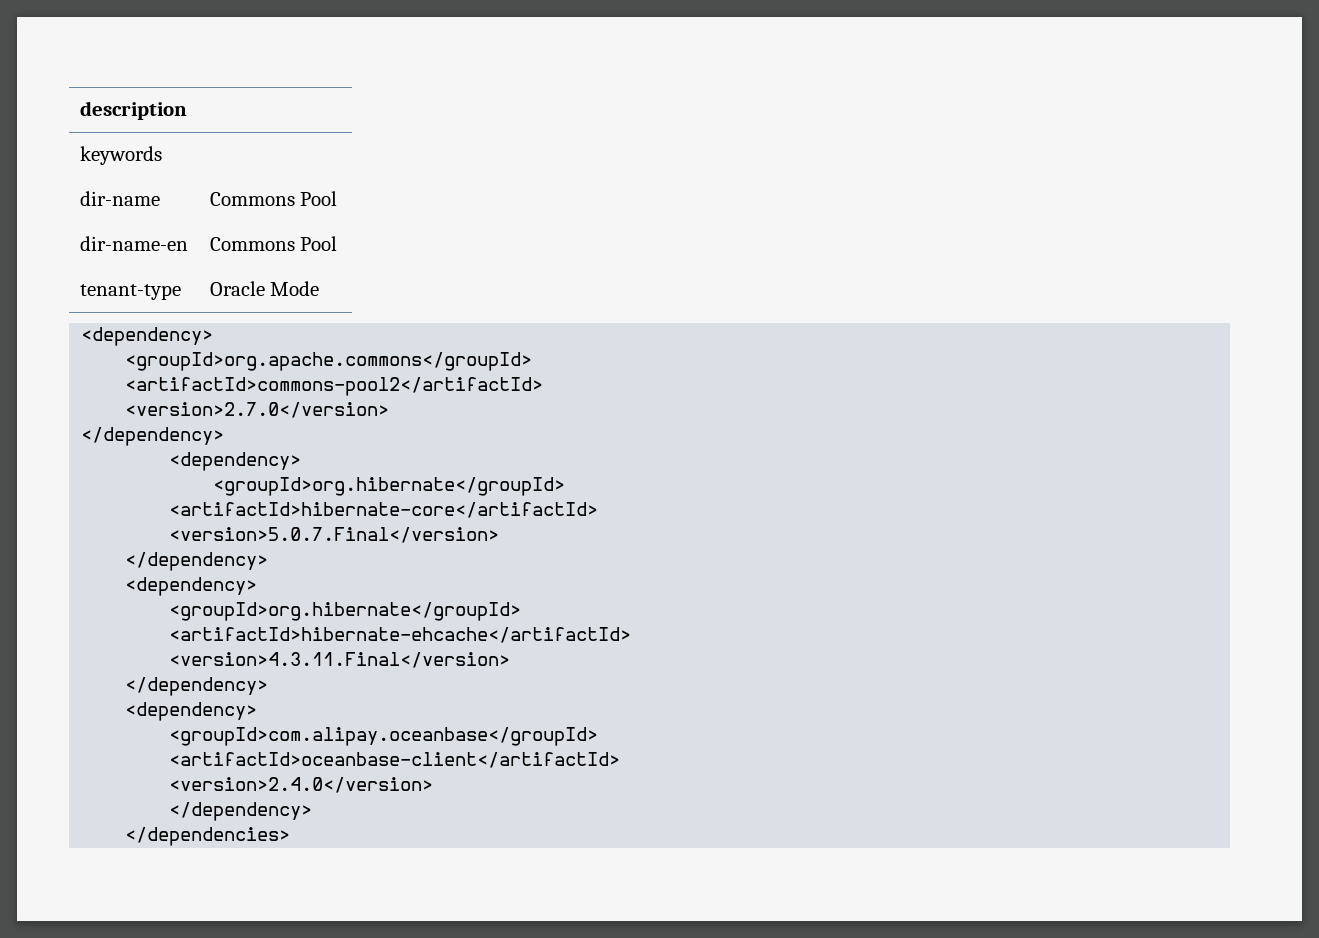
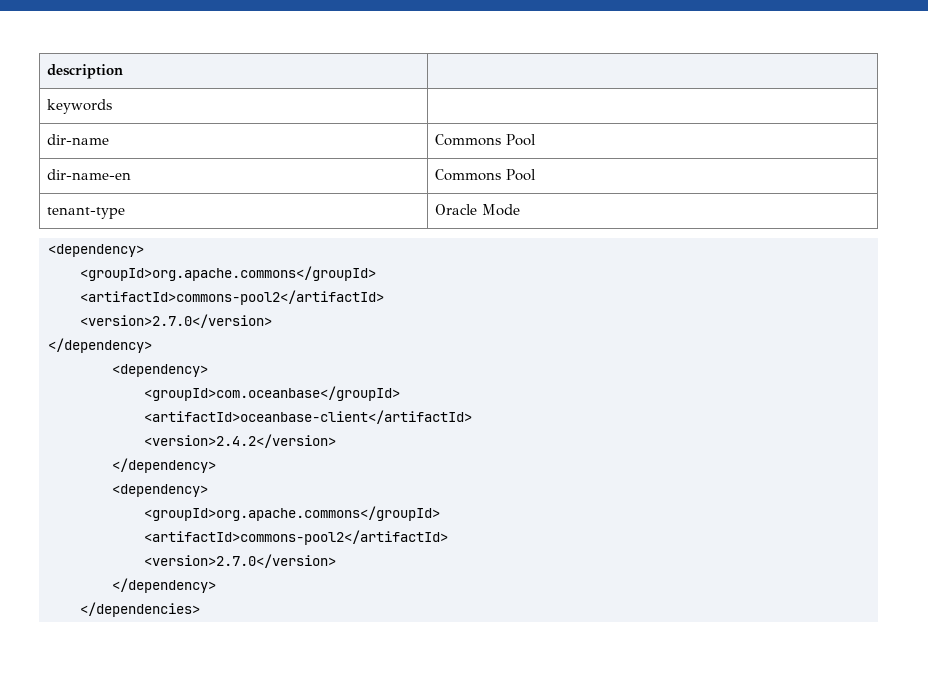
[213,477,566,496] [169,502,599,518] [169,527,500,543] [125,552,269,571] [125,577,258,596] [169,602,522,621] [169,627,632,643] [169,652,511,668] [125,677,269,696] [125,702,258,721] [169,727,599,746] [169,752,621,768] [169,777,434,793] <groupId>org.hibernate</groupId> // <artifactId>hibernate-core</artifactId> // <version>5.0.7.Final</version> // </dependency> // <dependency> // <groupId>org.hibernate</groupId> // <artifactId>hibernate-ehcache</artifactId> // <version>4.3.11.Final</version> // </dependency> // <dependency> // <groupId>com.alipay.oceanbase</groupId> // <artifactId>oceanbase-client</artifactId> // <version>2.4.0</version> -> [144,386,400,401] [144,410,472,424] [144,434,336,448] [112,458,216,473] [112,484,208,497] [144,506,440,521] [144,530,448,545] [144,554,336,568] <groupId>com.oceanbase</groupId> // <artifactId>oceanbase-client</artifactId> // <version>2.4.2</version> // </dependency> // <dependency> // <groupId>org.apache.commons</groupId> // <artifactId>commons-pool2</artifactId> // <version>2.7.0</version>

